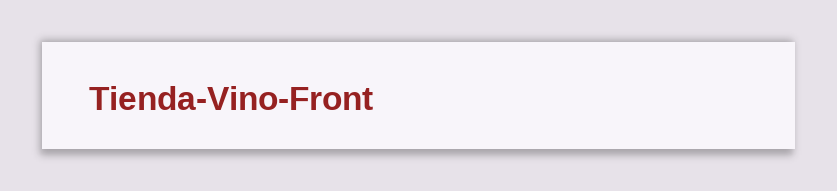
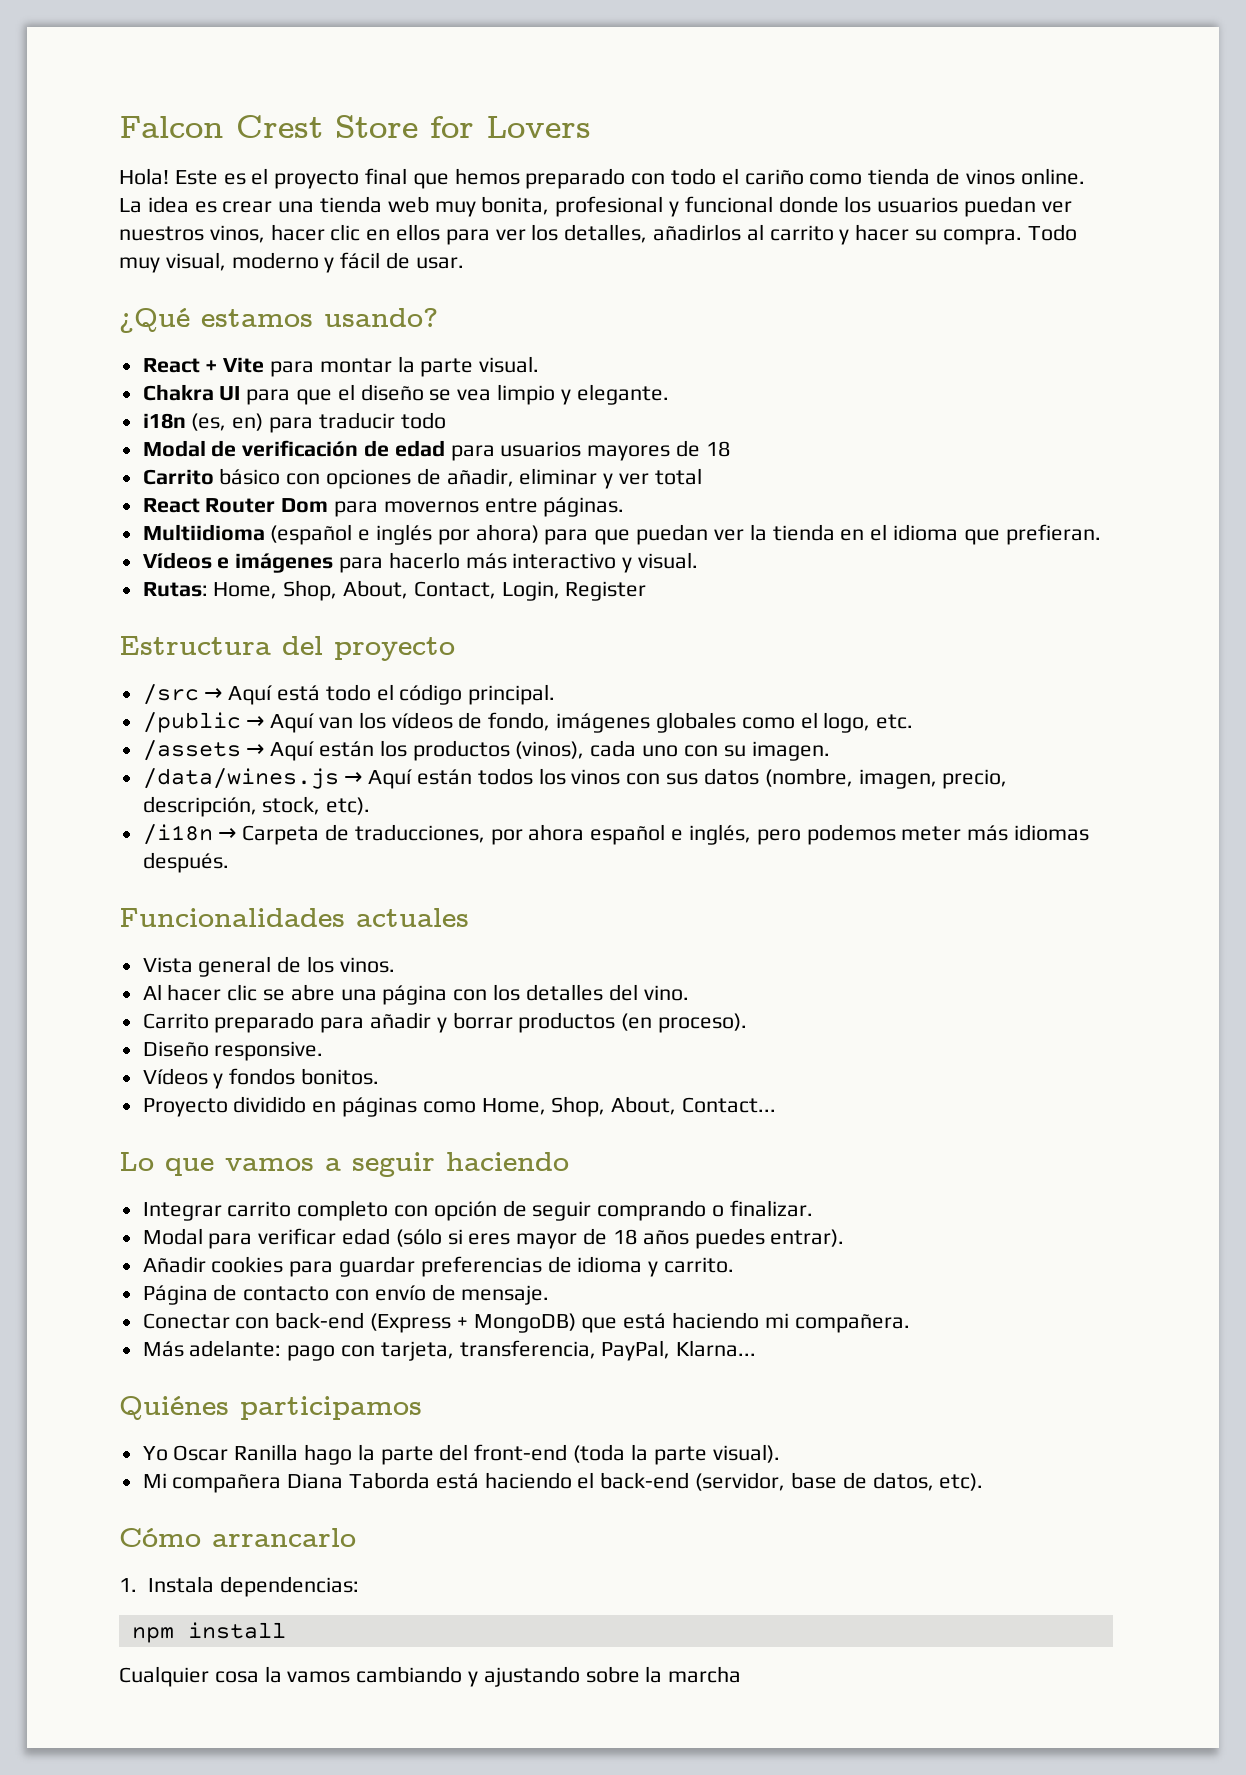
[89,86,373,110] Tienda-Vino-Front -> [119,115,591,138] [119,168,1085,189] [119,196,1072,217] [119,224,1077,245] [119,252,464,273] [119,308,438,333] [142,356,540,377] [142,384,669,405] [142,412,446,433] [142,440,730,461] [142,468,702,489] [142,497,625,517] [142,524,1101,545] [142,552,699,573] [142,580,647,601] [119,636,455,661] [142,684,556,705] [142,712,914,733] [142,740,830,761] [142,768,1008,789] [142,796,371,817] [142,824,1089,845] [142,852,229,873] [119,908,469,927] [142,956,395,977] [142,984,689,1005] [142,1012,748,1033] [142,1041,324,1061] [142,1068,380,1089] [142,1096,777,1117] [119,1152,569,1177] [142,1200,813,1221] [142,1228,845,1249] [142,1256,735,1277] [142,1284,550,1305] [142,1312,910,1333] [142,1340,757,1361] [119,1396,422,1420] [142,1444,780,1465] [142,1472,984,1493] [119,1528,356,1547] [119,1576,359,1597] [131,1622,286,1643] [119,1666,742,1687] Falcon Crest Store for Lovers // Hola! Este es el proyecto final que hemos preparado con todo el cariño como tienda de vinos online. La idea es crear una tienda web muy bonita, profesional y funcional donde los usuarios puedan ver nuestros vinos, hacer clic en ellos para ver los detalles, añadirlos al carrito y hacer su compra. Todo muy visual, moderno y fácil de usar. // ¿Qué estamos usando? // React + Vite para montar la parte visual. // Chakra UI para que el diseño se vea limpio y elegante. // i18n (es, en) para traducir todo // Modal de verificación de edad para usuarios mayores de 18 // Carrito básico con opciones de añadir, eliminar y ver total // React Router Dom para movernos entre páginas. // Multiidioma (español e inglés por ahora) para que puedan ver la tienda en el idioma que prefieran. // Vídeos e imágenes para hacerlo más interactivo y visual. // Rutas: Home, Shop, About, Contact, Login, Register // Estructura del proyecto // /src → Aquí está todo el código principal. // /public → Aquí van los vídeos de fondo, imágenes globales como el logo, etc. // /assets → Aquí están los productos (vinos), cada uno con su imagen. // /data/wines.js → Aquí están todos los vinos con sus datos (nombre, imagen, precio, descripción, stock, etc). // /i18n → Carpeta de traducciones, por ahora español e inglés, pero podemos meter más idiomas después. // Funcionalidades actuales // Vista general de los vinos. // Al hacer clic se abre una página con los detalles del vino. // Carrito preparado para añadir y borrar productos (en proceso). // Diseño responsive. // Vídeos y fondos bonitos. // Proyecto dividido en páginas como Home, Shop, About, Contact... // Lo que vamos a seguir haciendo // Integrar carrito completo con opción de seguir comprando o finalizar. // Modal para verificar edad (sólo si eres mayor de 18 años puedes entrar). // Añadir cookies para guardar preferencias de idioma y carrito. // Página de contacto con envío de mensaje. // Conectar con back-end (Express + MongoDB) que está haciendo mi compañera. // Más adelante: pago con tarjeta, transferencia, PayPal, Klarna... // Quiénes participamos // Yo Oscar Ranilla hago la parte del front-end (toda la parte visual). // Mi compañera Diana Taborda está haciendo el back-end (servidor, base de datos, etc). // Cómo arrancarlo // 1. Instala dependencias: // npm install // Cualquier cosa la vamos cambiando y ajustando sobre la marcha

